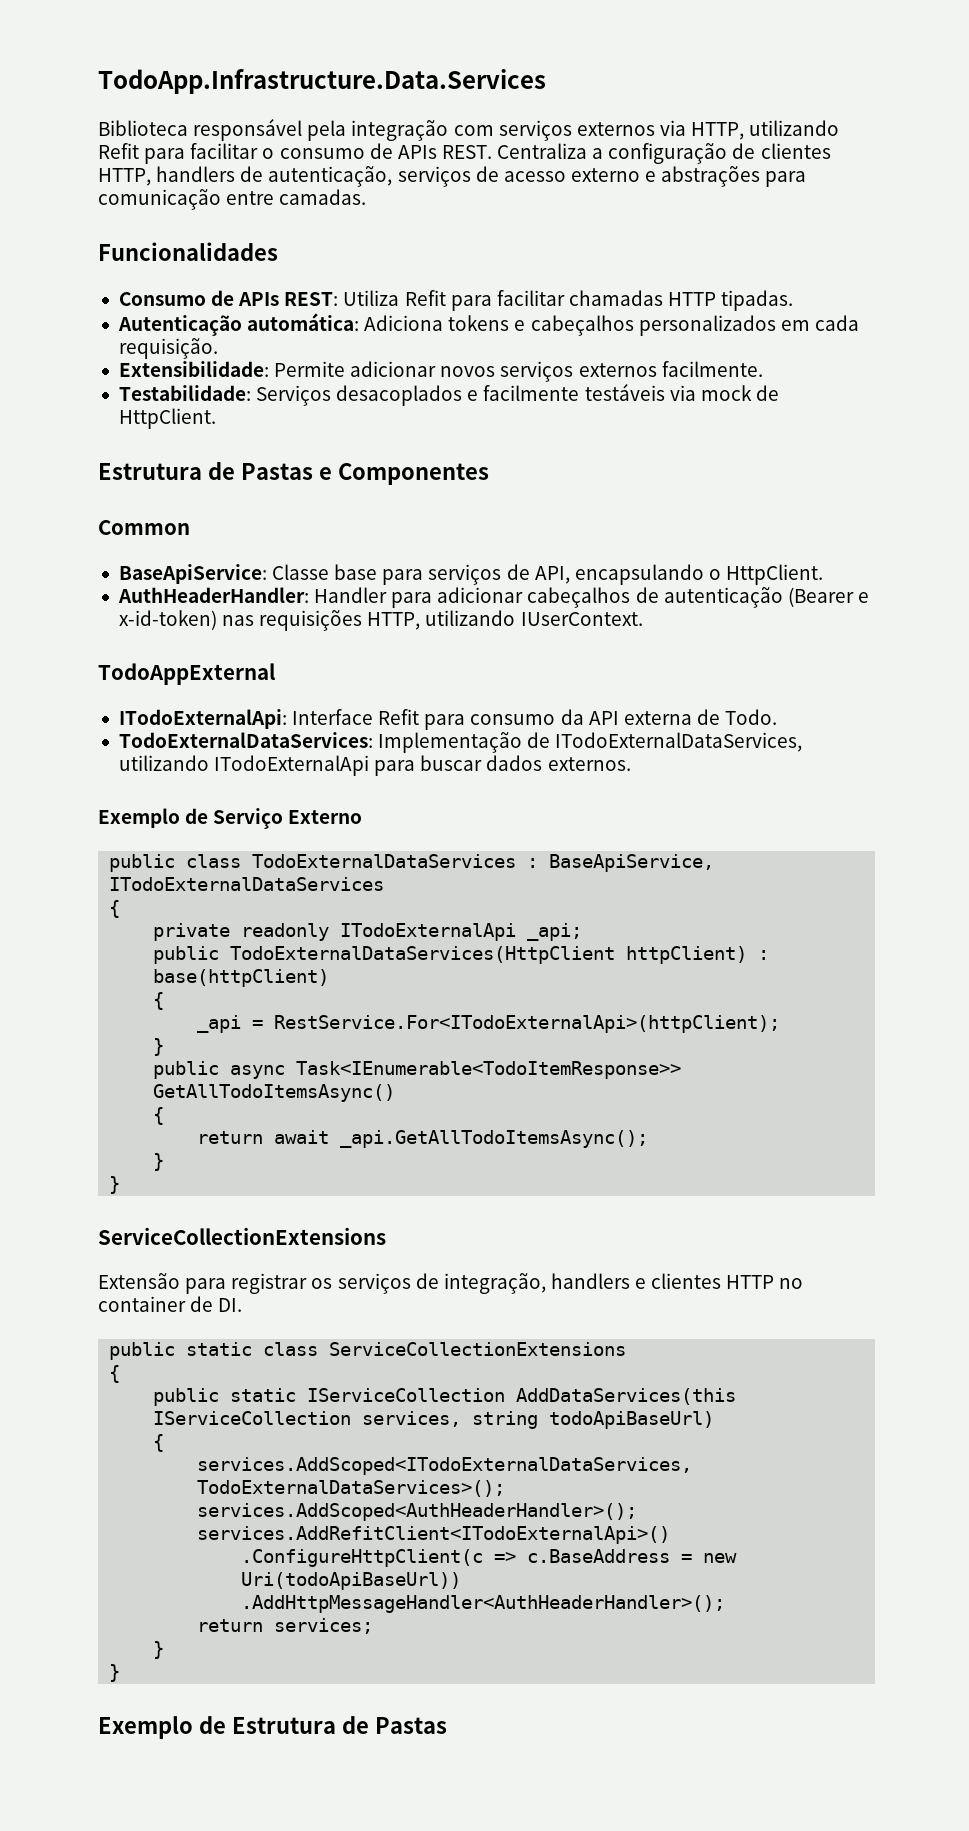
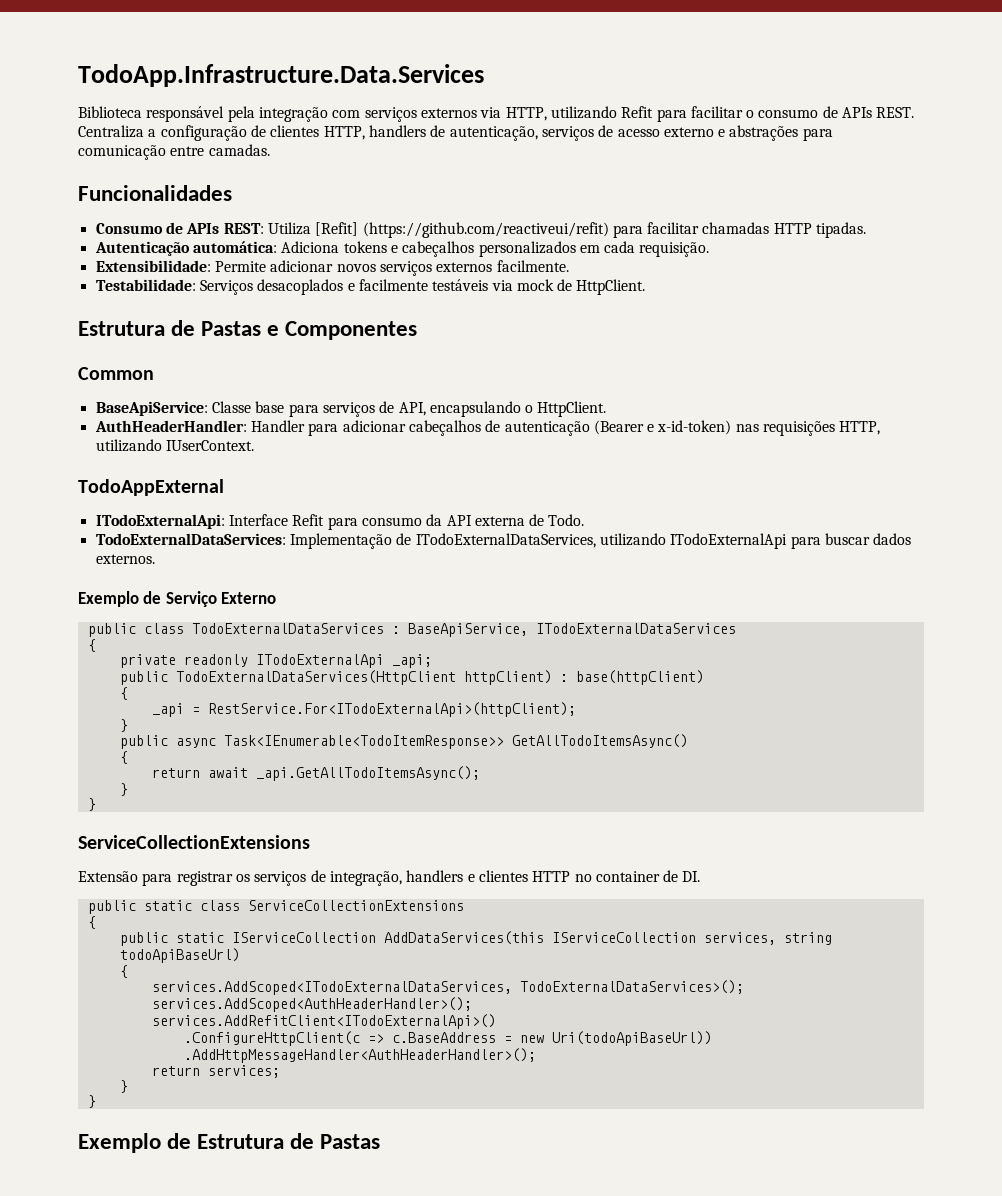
[404,290,446,306] Refit -> [315,222,609,238] [Refit] (https://github.com/reactiveui/refit)

